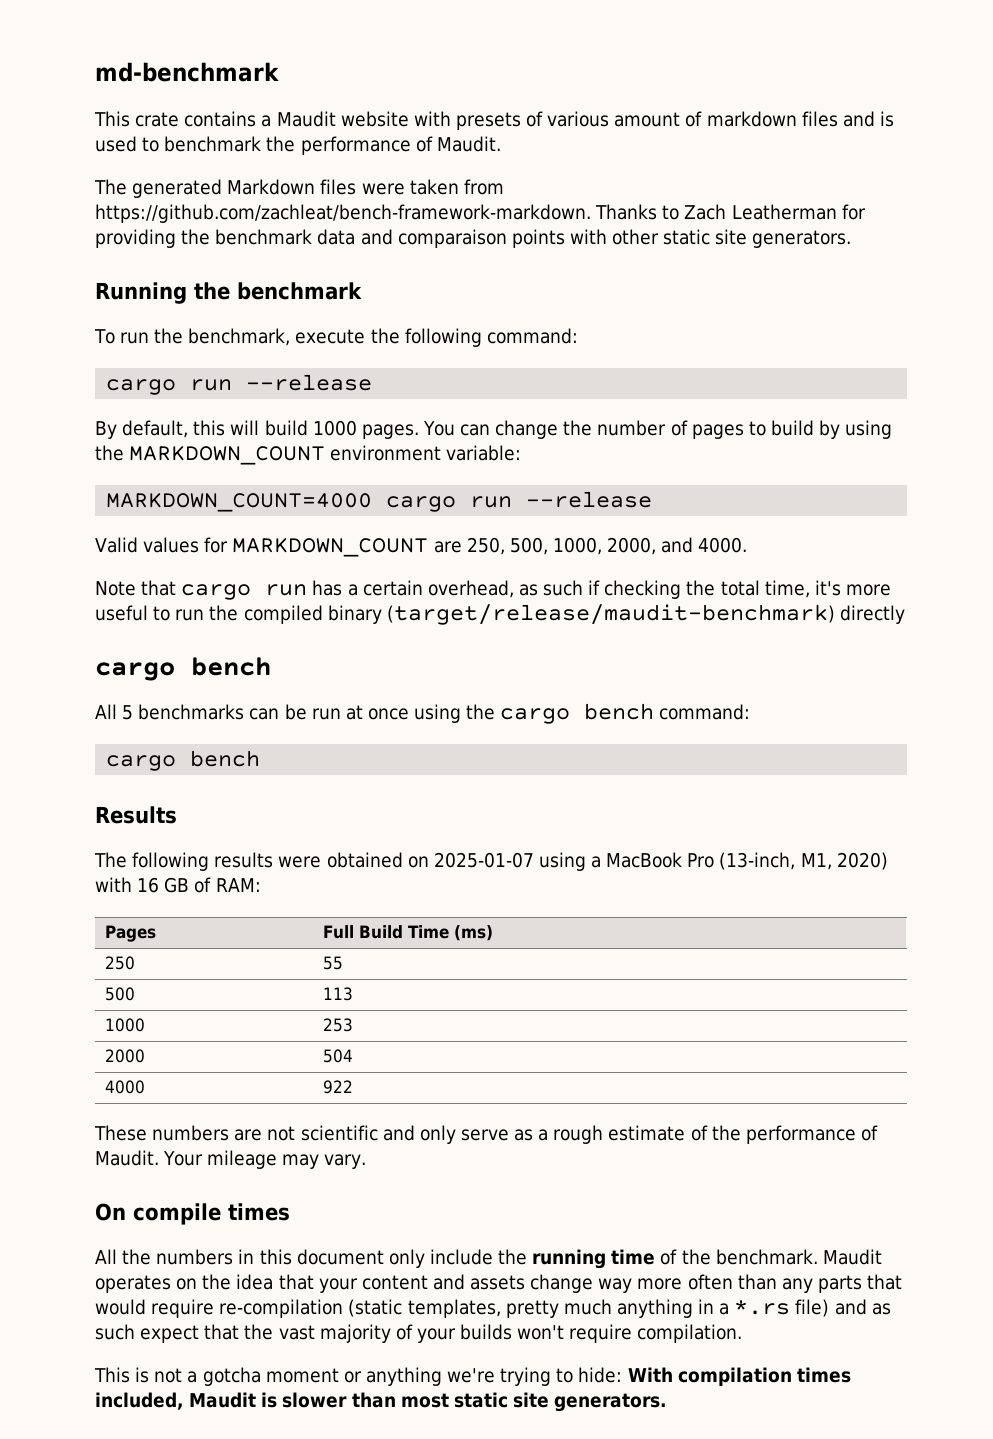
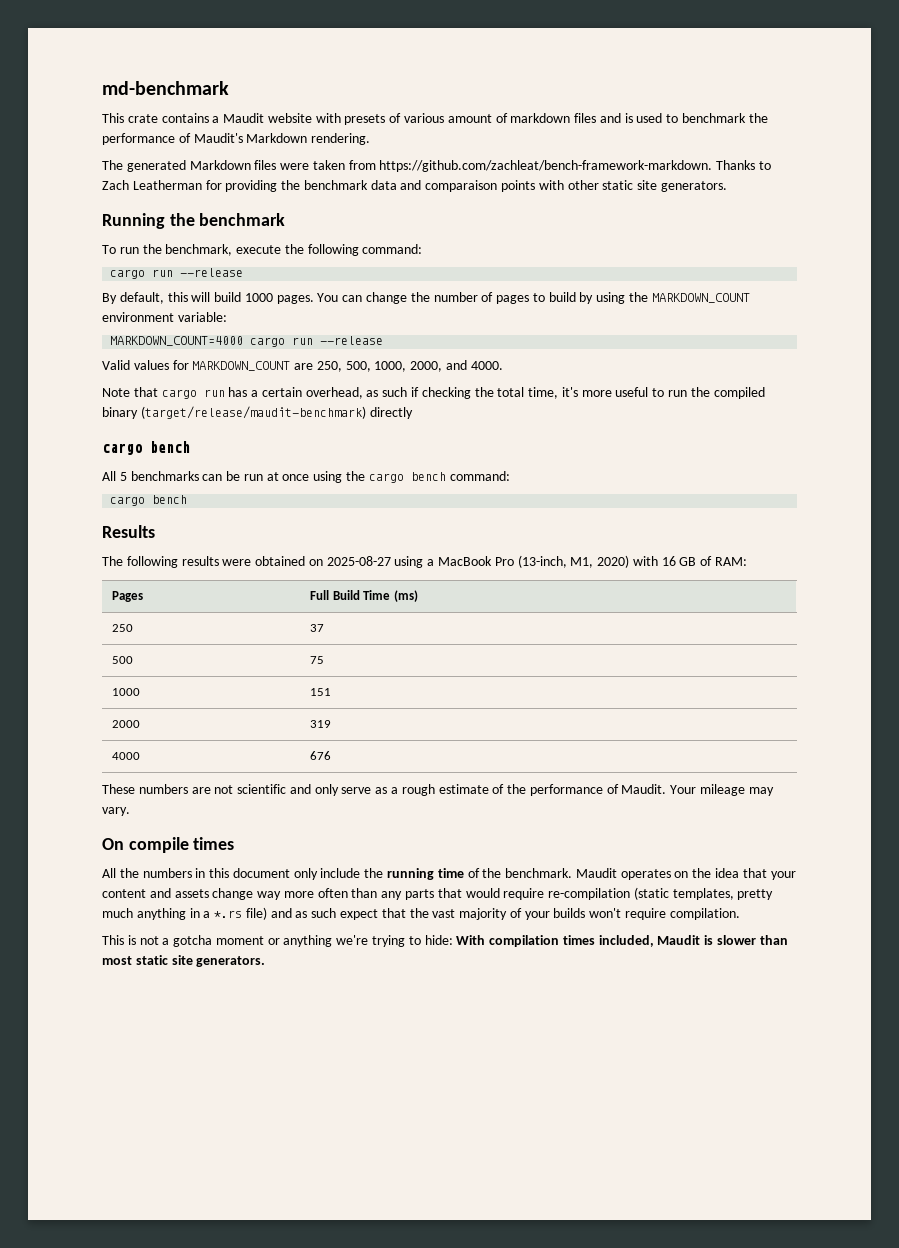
[436,136,501,152] Maudit. -> [193,133,371,145] Maudit's Markdown rendering.
[433,852,534,868] 2025-01-07 -> [326,556,391,566] 2025-08-27
[322,956,343,970] 55 -> [310,624,325,632] 37
[322,987,353,1001] 113 -> [310,656,325,664] 75
[322,1018,353,1032] 253 -> [310,688,332,696] 151
[322,1049,353,1063] 504 -> [310,720,332,728] 319
[322,1080,353,1094] 922 -> [310,751,332,760] 676

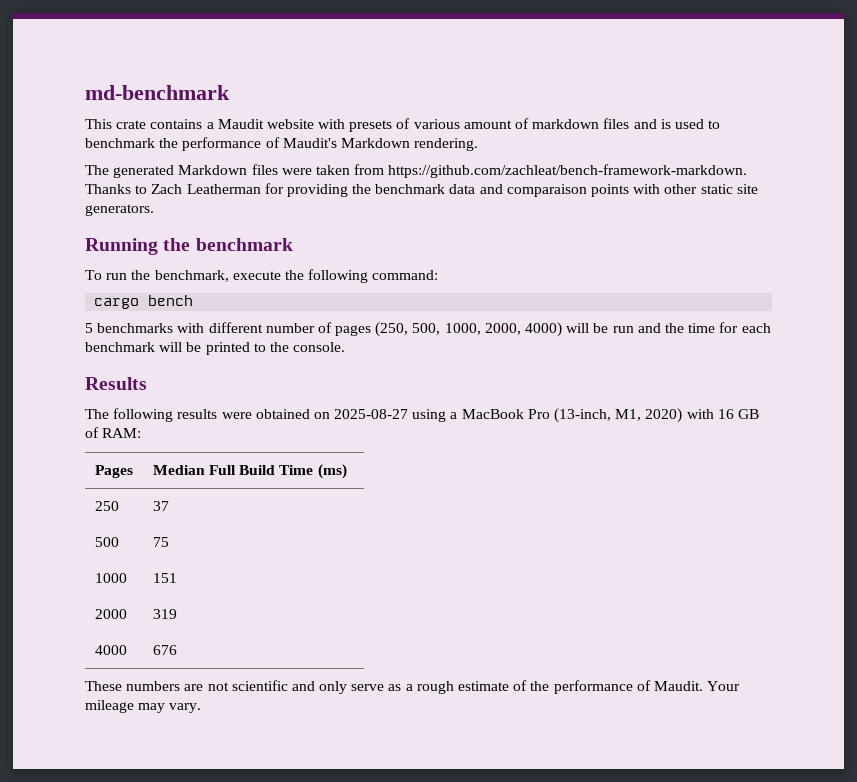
[152,268,244,277] [102,292,750,304] [102,312,227,322] [110,336,384,347] [102,360,503,372] [102,387,765,399] [102,406,413,419] [102,441,190,455] [102,471,510,483] [110,495,188,506] run --release // By default, this will build 1000 pages. You can change the number of pages to build by using the MARKDOWN_COUNT environment variable: // MARKDOWN_COUNT=4000 cargo run --release // Valid values for MARKDOWN_COUNT are 250, 500, 1000, 2000, and 4000. // Note that cargo run has a certain overhead, as such if checking the total time, it's more useful to run the compiled binary (target/release/maudit-benchmark) directly // cargo bench // All 5 benchmarks can be run at once using the cargo bench command: // cargo bench -> [148,295,194,306] [85,322,771,337] [85,342,346,355] bench // 5 benchmarks with different number of pages (250, 500, 1000, 2000, 4000) will be run and the time for each benchmark will be printed to the console.
(144, 596) none -> [152,465,205,475] Median
[102,837,235,853] [102,868,796,880] [102,887,774,900] [102,907,740,920] [102,935,788,947] [102,955,266,967] // On compile times // All the numbers in this document only include the running time of the benchmark. Maudit operates on the idea that your content and assets change way more often than any parts that would require re-compilation (static templates, pretty much anything in a *.rs file) and as such expect that the vast majority of your builds won't require compilation. // This is not a gotcha moment or anything we're trying to hide: With compilation times included, Maudit is slower than most static site generators. -> (202, 708) none

